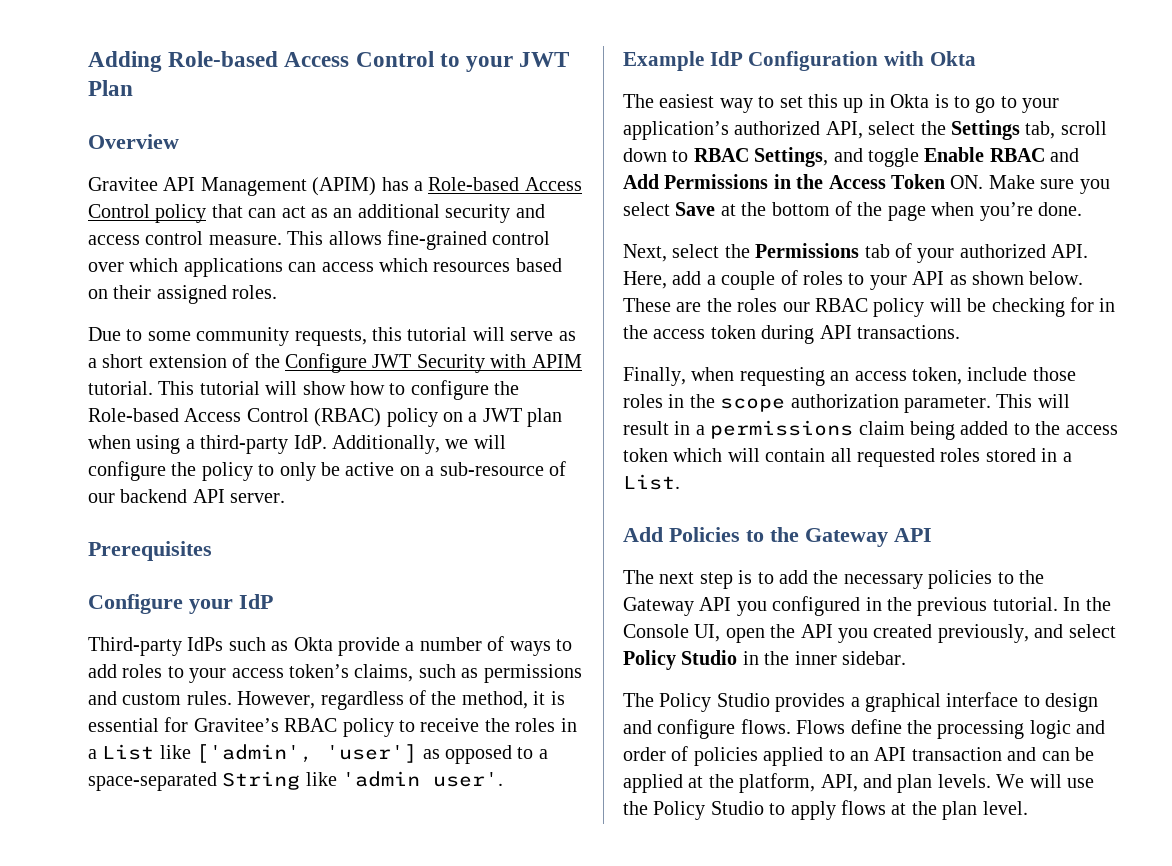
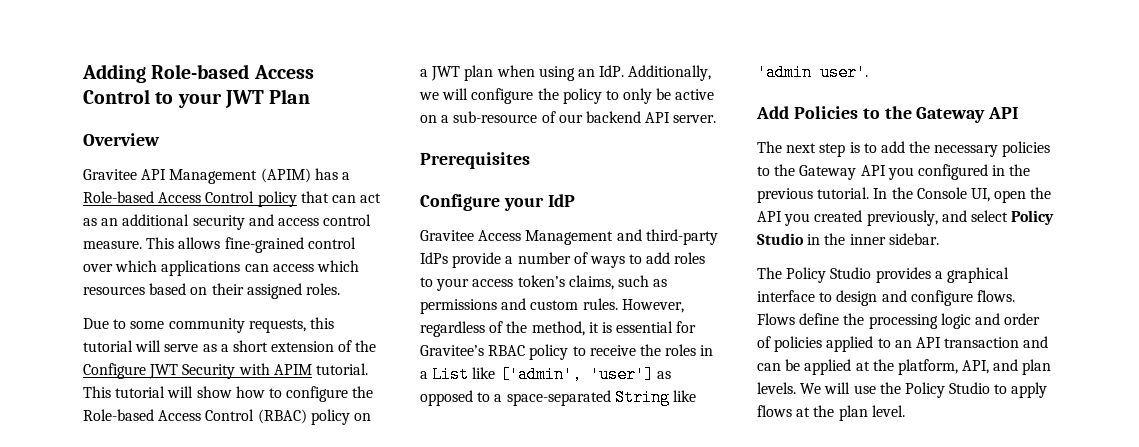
[185,435,289,454] a third-party -> [577,69,595,77] an
[88,637,333,656] Third-party IdPs such as Okta -> [420,229,718,245] [420,252,448,264] Gravitee Access Management and third-party IdPs
[623,51,976,71] [623,94,1060,113] [623,120,1107,140] [623,147,1080,167] [623,174,1110,194] [623,201,1082,221] [623,243,1089,263] [623,270,1084,290] [623,297,1116,317] [623,325,960,344] [623,367,1076,386] [623,394,1070,413] [623,420,1118,440] [623,448,1072,467] [623,474,680,490] // Example IdP Configuration with Okta // The easiest way to set this up in Okta is to go to your application’s authorized API, select the Settings tab, scroll down to RBAC Settings, and toggle Enable RBAC and Add Permissions in the Access Token ON. Make sure you select Save at the bottom of the page when you’re done. // Next, select the Permissions tab of your authorized API. Here, add a couple of roles to your API as shown below. These are the roles our RBAC policy will be checking for in the access token during API transactions. // Finally, when requesting an access token, include those roles in the scope authorization parameter. This will result in a permissions claim being added to the access token which will contain all requested roles stored in a List. -> (868, 72) none

